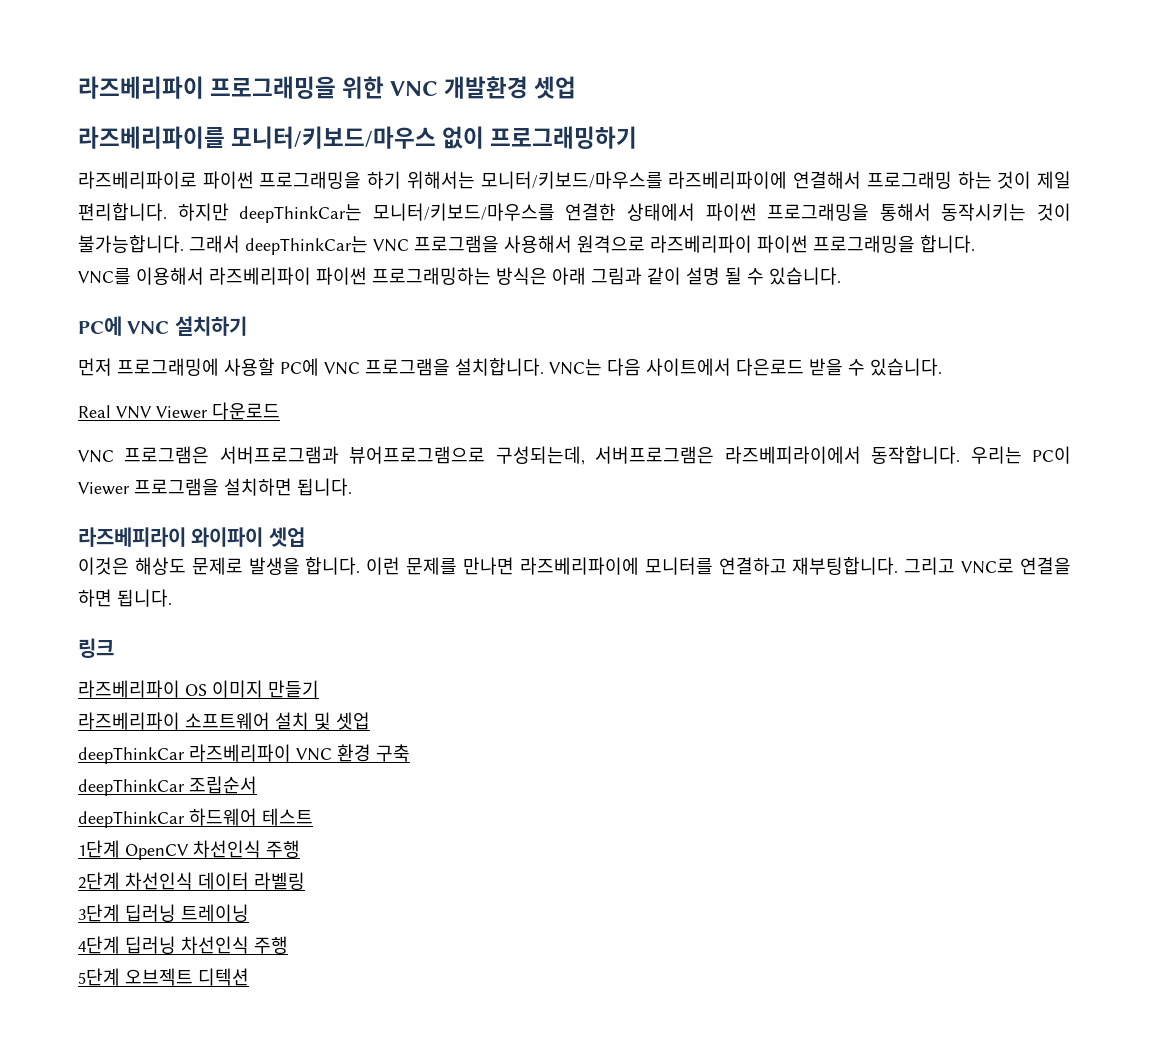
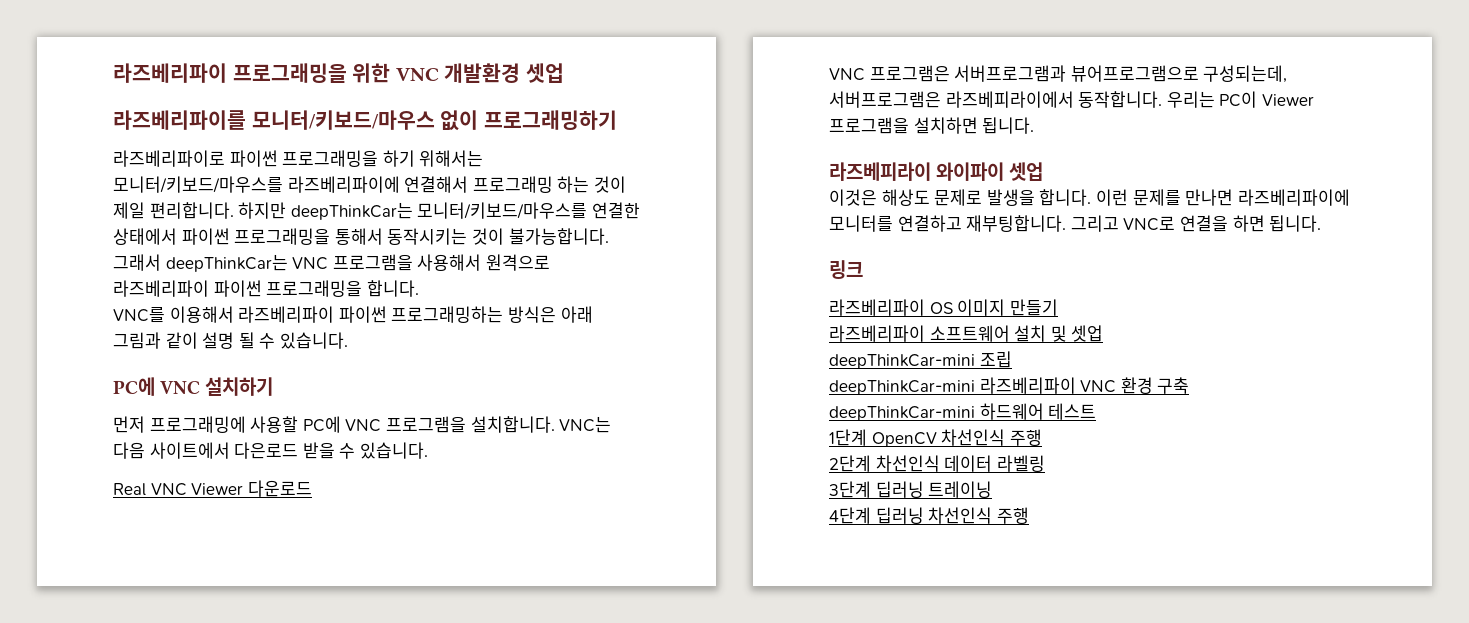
[116,406,152,419] VNV -> [150,483,187,496] VNC
[78,747,185,764] deepThinkCar -> [829,351,1012,369] [829,380,975,395] deepThinkCar-mini 조립 // deepThinkCar-mini
[78,776,257,796] [78,811,185,828] deepThinkCar 조립순서 // deepThinkCar -> [829,406,975,421] deepThinkCar-mini
[78,968,249,986] // 5단계 오브젝트 디텍션 -> (1029, 515) none

